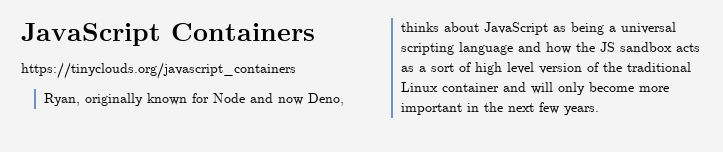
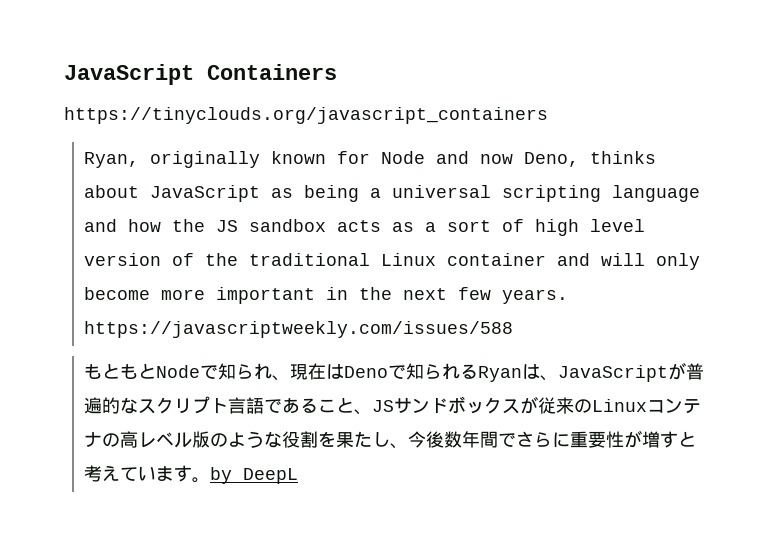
(599, 110) none -> [84,321,514,338] [84,362,705,382] [84,396,702,415] [84,430,697,449] [84,465,299,484] https://javascriptweekly.com/issues/588 // もともとNodeで知られ、現在はDenoで知られるRyanは、JavaScriptが普遍的なスクリプト言語であること、JSサンドボックスが従来のLinuxコンテナの高レベル版のような役割を果たし、今後数年間でさらに重要性が増すと考えています。by DeepL

